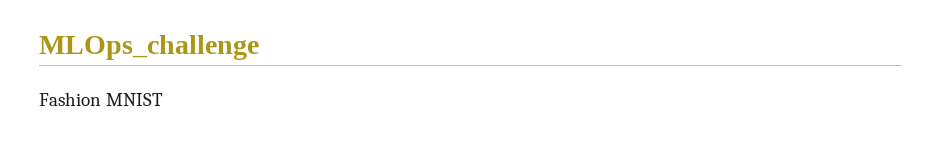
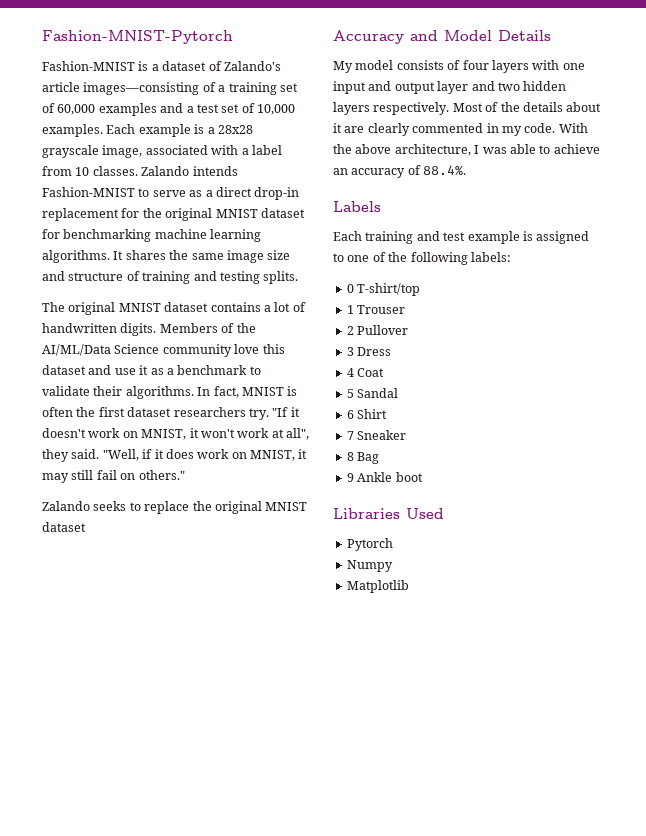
[39,35,259,60] [39,92,164,106] MLOps_challenge // Fashion MNIST -> [42,30,233,44] [42,61,281,71] [42,82,298,95] [42,103,295,116] [42,124,253,137] [42,145,282,158] [42,166,238,176] [42,187,300,200] [42,208,305,221] [42,229,262,242] [42,250,291,263] [42,271,299,284] [42,302,306,315] [42,323,256,336] [42,344,285,357] [42,365,261,375] [42,386,298,399] [42,407,300,420] [42,428,309,440] [42,449,308,462] [42,470,185,483] [42,501,308,514] [42,522,86,532] [333,30,551,44] [333,60,585,73] [333,81,567,94] [333,102,602,115] [333,123,588,136] [333,144,600,156] [333,165,467,178] [333,201,381,212] [333,231,590,244] [333,252,511,265] [346,283,421,296] [346,305,406,314] [346,325,409,335] [346,347,392,356] [346,368,385,377] [346,388,399,398] [346,409,388,419] [346,430,407,440] [346,452,380,464] [346,472,423,482] [333,508,444,519] [346,538,393,551] [346,560,393,572] [346,580,409,593] Fashion-MNIST-Pytorch // Fashion-MNIST is a dataset of Zalando's article images—consisting of a training set of 60,000 examples and a test set of 10,000 examples. Each example is a 28x28 grayscale image, associated with a label from 10 classes. Zalando intends Fashion-MNIST to serve as a direct drop-in replacement for the original MNIST dataset for benchmarking machine learning algorithms. It shares the same image size and structure of training and testing splits. // The original MNIST dataset contains a lot of handwritten digits. Members of the AI/ML/Data Science community love this dataset and use it as a benchmark to validate their algorithms. In fact, MNIST is often the first dataset researchers try. "If it doesn't work on MNIST, it won't work at all", they said. "Well, if it does work on MNIST, it may still fail on others." // Zalando seeks to replace the original MNIST dataset // Accuracy and Model Details // My model consists of four layers with one input and output layer and two hidden layers respectively. Most of the details about it are clearly commented in my code. With the above architecture, I was able to achieve an accuracy of 88.4%. // Labels // Each training and test example is assigned to one of the following labels: // 0 T-shirt/top // 1 Trouser // 2 Pullover // 3 Dress // 4 Coat // 5 Sandal // 6 Shirt // 7 Sneaker // 8 Bag // 9 Ankle boot // Libraries Used // Pytorch // Numpy // Matplotlib

